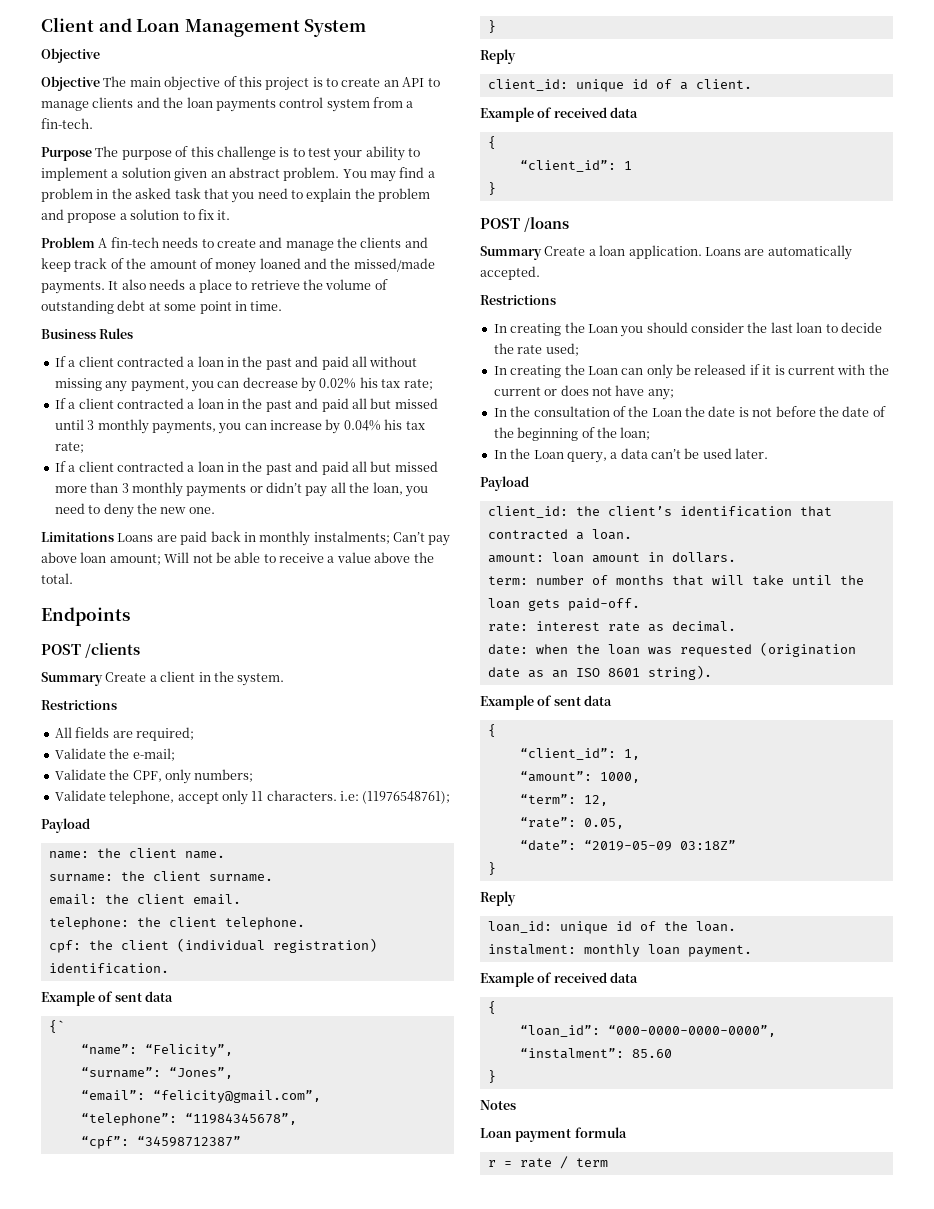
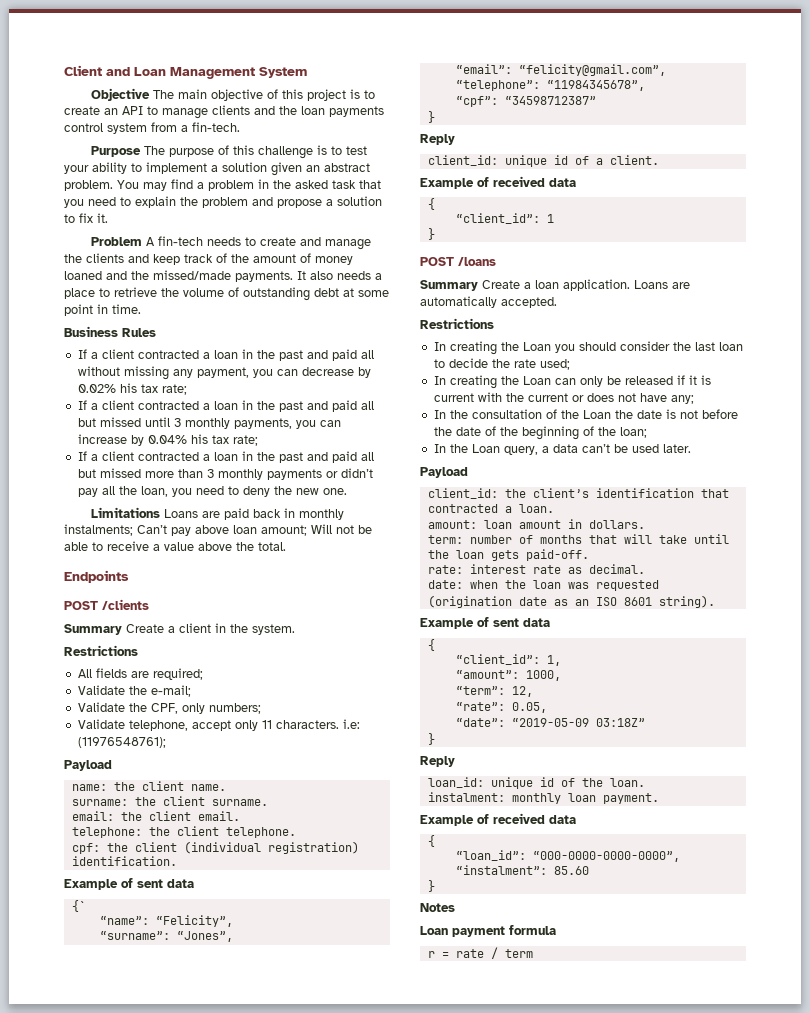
[41,76,100,91] // Objective -> (150, 94) none

